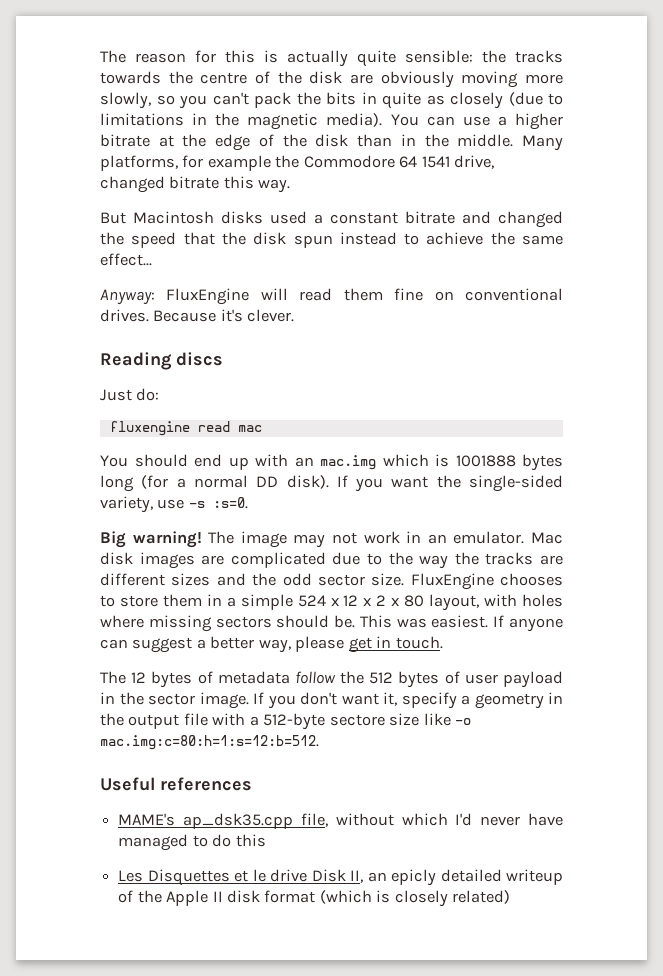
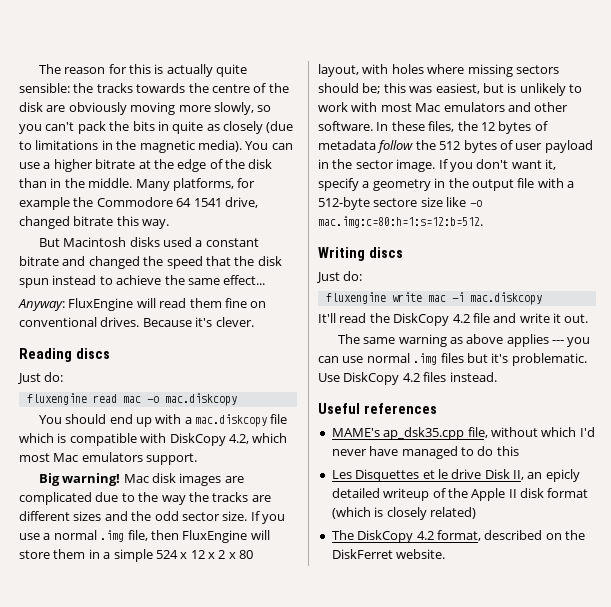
(262, 428) none -> [146,393,237,406] -o mac.diskcopy
[294,454,563,471] [100,475,563,492] [100,496,248,513] [100,531,525,548] an mac.img which is 1001888 bytes long (for a normal DD disk). If you want the single-sided variety, use -s :s=0. // Big warning! The image may not work in an emulator. -> [184,414,288,427] [19,433,288,446] [19,452,198,465] [38,473,121,486] a mac.diskcopy file which is compatible with DiskCopy 4.2, which most Mac emulators support. // Big warning!
[410,573,563,590] [100,595,115,607] FluxEngine chooses to -> [250,511,285,524] [19,530,270,543] If you use a normal .img file, then FluxEngine will
[334,615,563,632] [100,636,443,653] [100,671,126,684] be. This was easiest. If anyone can suggest a better way, please get in touch. // The -> [362,83,582,96] [318,102,569,112] [318,121,478,132] be; this was easiest, but is unlikely to work with most Mac emulators and other software. In these files, the
(319, 742) none -> [318,247,403,261] [316,271,363,283] [325,292,542,305] [318,313,589,326] [337,334,591,347] [318,353,587,366] [318,372,497,385] // Writing discs // Just do: // fluxengine write mac -i mac.diskcopy // It'll read the DiskCopy 4.2 file and write it out. // The same warning as above applies --- you can use normal .img files but it's problematic. Use DiskCopy 4.2 files instead.
(511, 897) none -> [331,530,585,543] [331,549,446,559] // The DiskCopy 4.2 format, described on the DiskFerret website.

